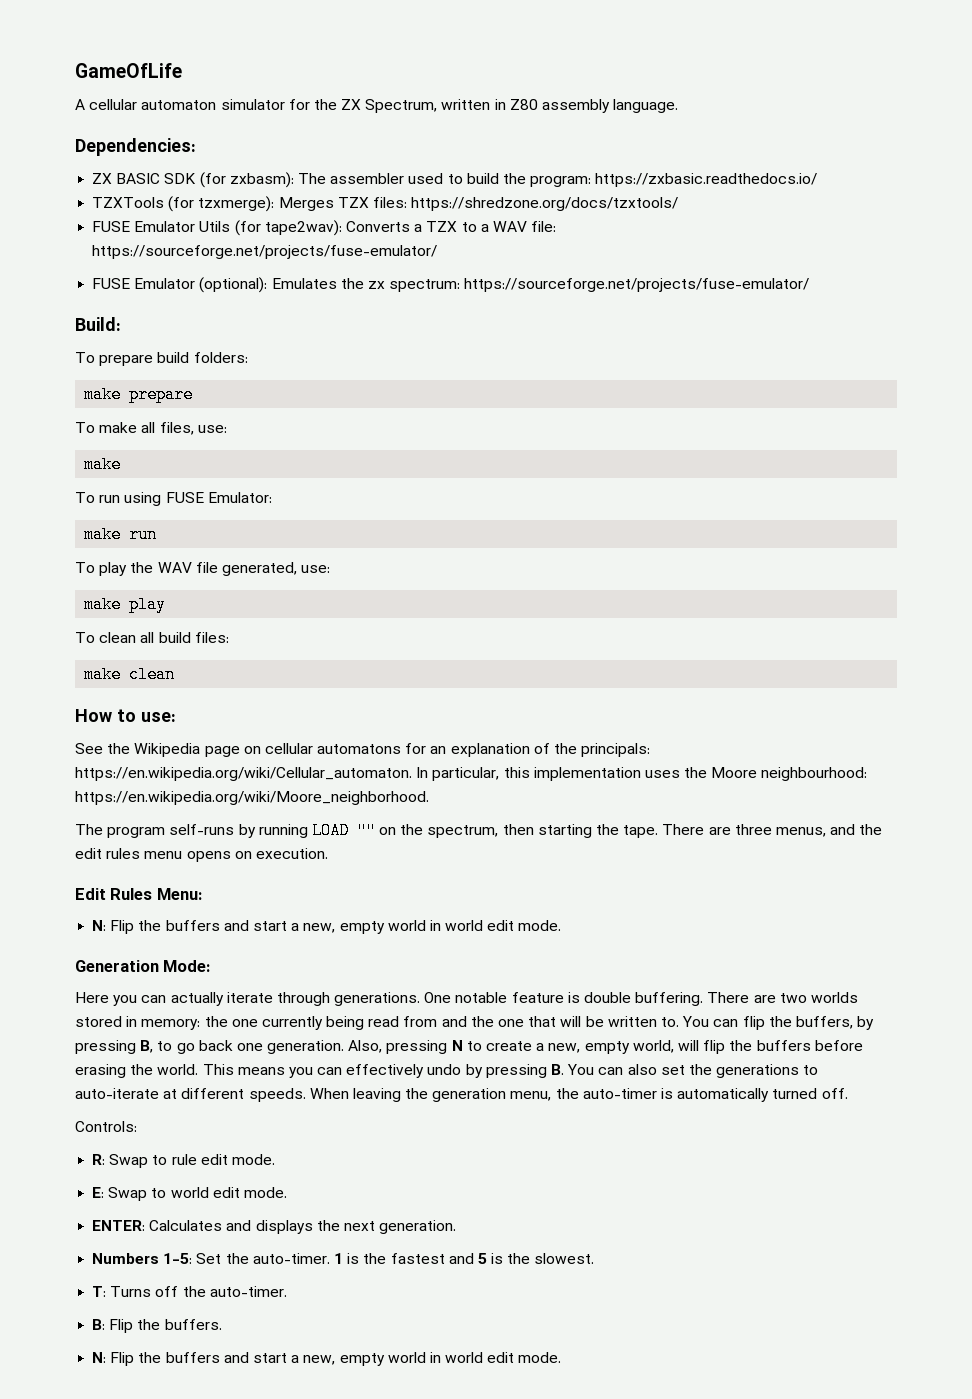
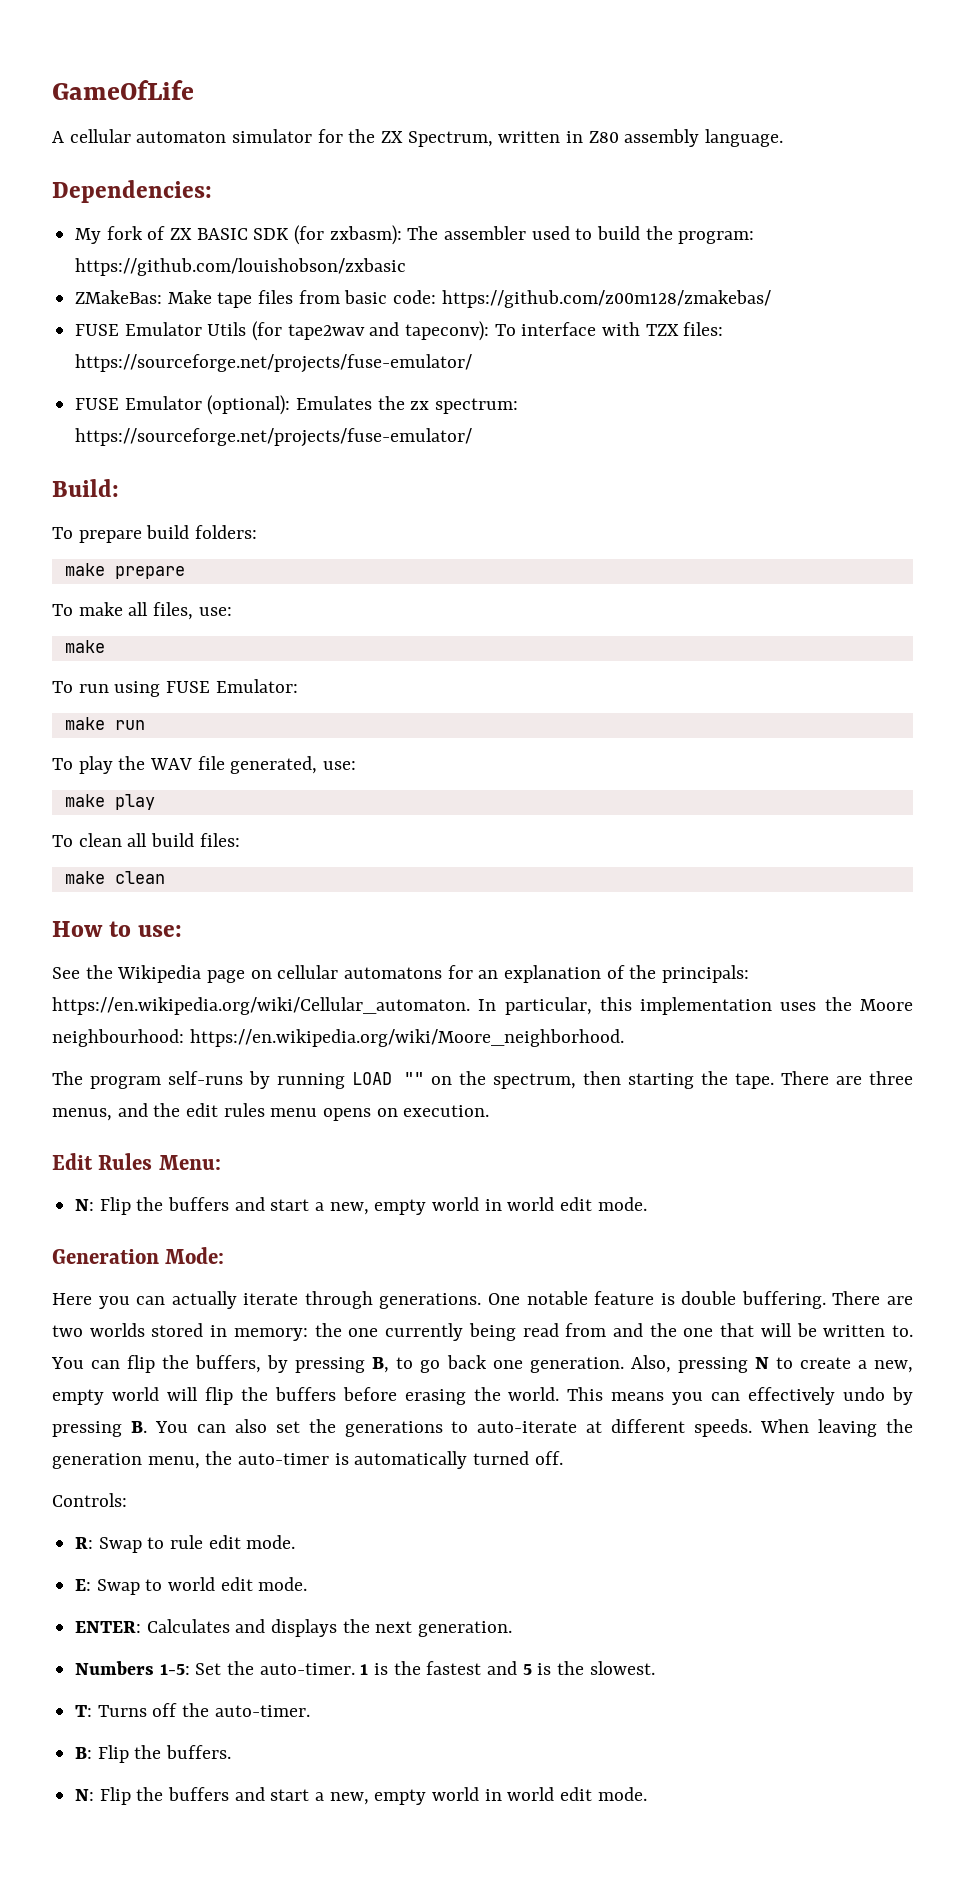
(196, 147) none -> [75,226,166,244] My fork of
[595,173,818,187] [92,196,679,212] [92,220,557,236] https://zxbasic.readthedocs.io/ // TZXTools (for tzxmerge): Merges TZX files: https://shredzone.org/docs/tzxtools/ // FUSE Emulator Utils (for tape2wav): Converts a TZX to a WAV file: -> [75,258,407,276] [75,290,771,308] [75,321,724,341] https://github.com/louishobson/zxbasic // ZMakeBas: Make tape files from basic code: https://github.com/z00m128/zmakebas/ // FUSE Emulator Utils (for tape2wav and tapeconv): To interface with TZX files:
[632,1040,674,1053] world, -> [111,1387,159,1401] world

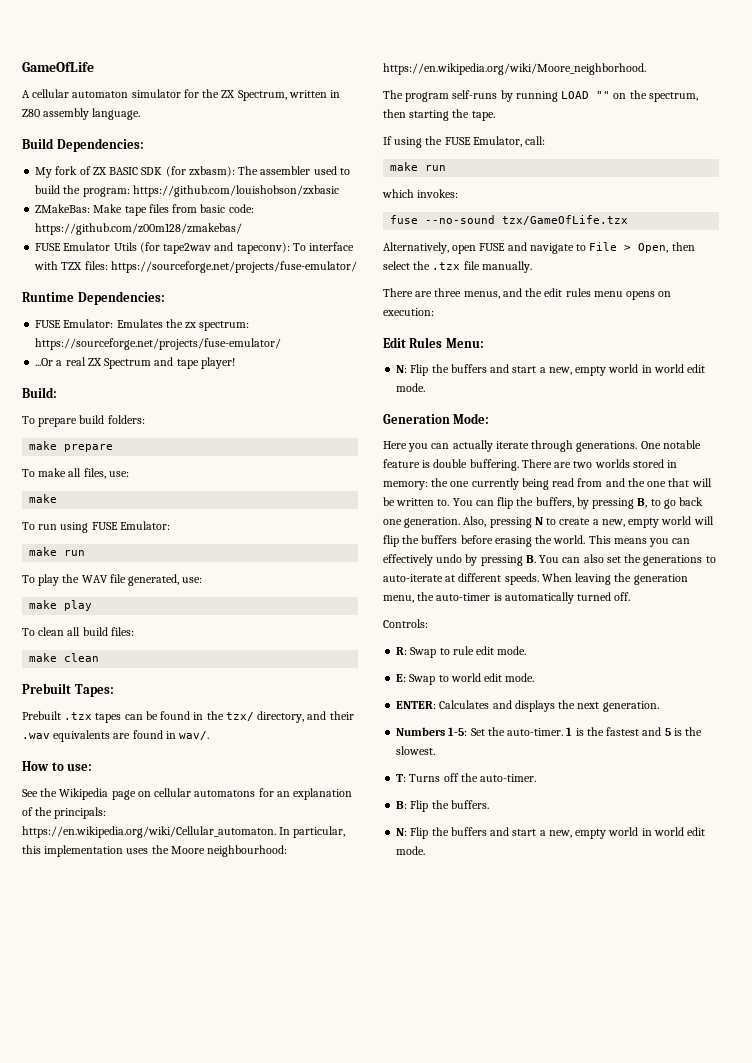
(784, 138) none -> [22,138,54,149] Build
[75,395,291,415] // FUSE Emulator (optional): -> [22,291,165,305] [35,319,114,328] // Runtime Dependencies: // FUSE Emulator:
(473, 437) none -> [35,357,235,369] // ...Or a real ZX Spectrum and tape player!
(165, 877) none -> [22,683,114,697] [22,711,354,723] [22,730,210,742] // Prebuilt Tapes: // Prebuilt .tzx tapes can be found in the tzx/ directory, and their .wav equivalents are found in wav/.
(775, 1081) none -> [383,136,546,148] [390,162,447,171] [382,189,459,198] [390,215,629,225] [383,242,695,254] [383,261,532,273] // If using the FUSE Emulator, call: // make run // which invokes: // fuse --no-sound tzx/GameOfLife.tzx // Alternatively, open FUSE and navigate to File > Open, then select the .tzx file manually. //
[403,1105,490,1117] execution. -> [383,308,434,316] execution:

